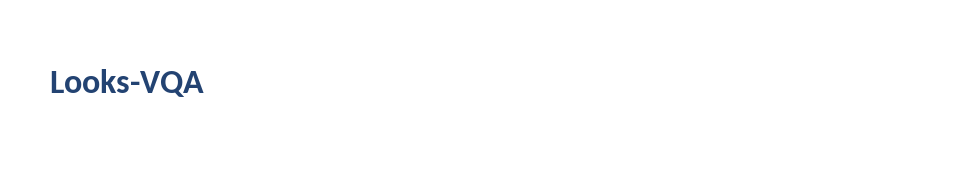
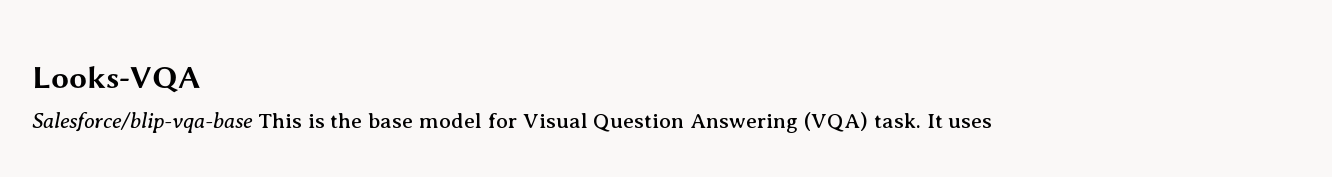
(204, 83) none -> [32,112,993,133] // Salesforce/blip-vqa-base This is the base model for Visual Question Answering (VQA) task. It uses

